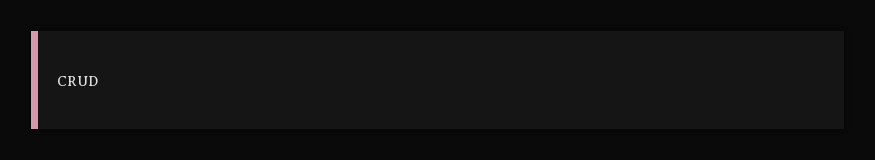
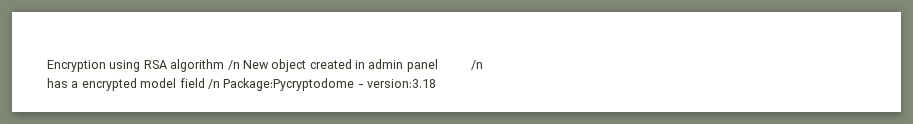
[57,76,98,86] CRUD -> [47,59,438,72] [47,78,436,91] [471,60,483,70] Encryption using RSA algorithm /n New object created in admin panel has a encrypted model field /n Package:Pycryptodome - version:3.18 /n

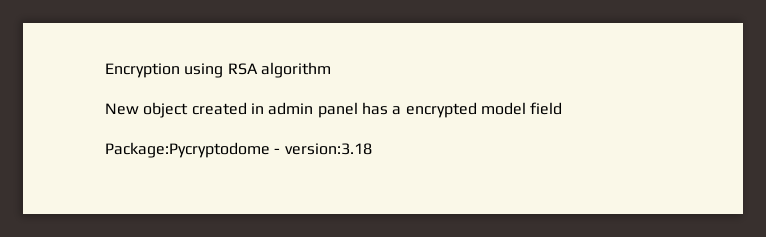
[227,60,240,70] /n -> (331, 70) //
[207,79,220,89] /n -> (563, 108) //
[471,60,483,70] /n -> (372, 149) none

